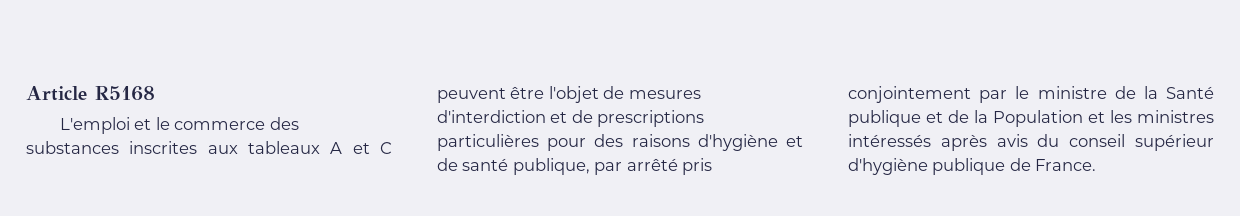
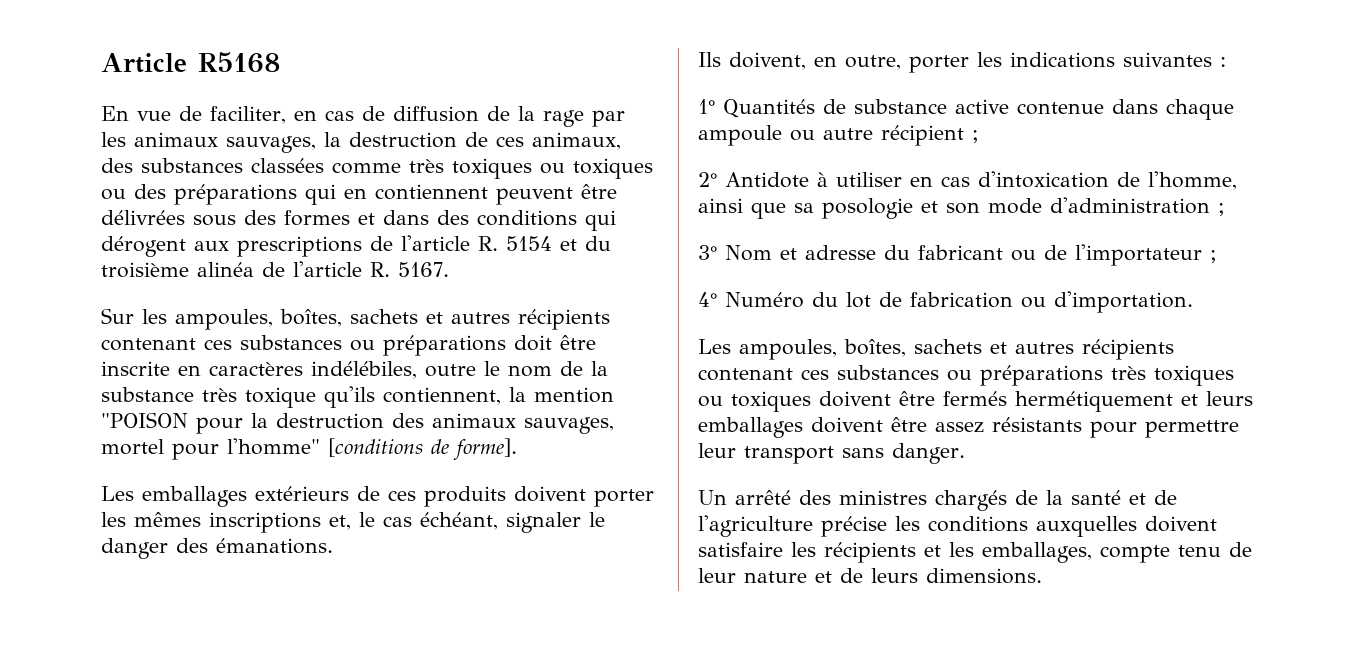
[59,117,299,134] [26,141,392,154] [437,86,701,103] [437,110,705,127] [437,134,803,151] [437,158,713,175] [848,86,1214,103] [848,110,1214,127] [848,134,1214,151] [848,158,1097,175] L'emploi et le commerce des substances inscrites aux tableaux A et C peuvent être l'objet de mesures d'interdiction et de prescriptions particulières pour des raisons d'hygiène et de santé publique, par arrêté pris conjointement par le ministre de la Santé publique et de la Population et les ministres intéressés après avis du conseil supérieur d'hygiène publique de France. -> [101,106,625,127] [101,132,621,153] [101,158,653,179] [101,184,617,205] [101,210,616,231] [101,235,611,257] [101,261,449,278] [101,308,610,330] [101,335,596,356] [101,361,608,379] [101,386,614,408] [101,412,614,434] [101,438,517,460] [101,486,654,507] [101,512,605,533] [101,538,333,559] [698,52,1226,73] [698,99,1234,120] [698,125,979,146] [698,171,1237,190] [698,197,1225,219] [698,244,1217,266] [698,291,1193,313] [698,339,1174,360] [698,365,1234,386] [698,391,1253,412] [698,417,1239,438] [698,443,965,464] [698,490,1177,511] [698,515,1217,537] [698,542,1252,563] [698,568,1042,584] En vue de faciliter, en cas de diffusion de la rage par les animaux sauvages, la destruction de ces animaux, des substances classées comme très toxiques ou toxiques ou des préparations qui en contiennent peuvent être délivrées sous des formes et dans des conditions qui dérogent aux prescriptions de l'article R. 5154 et du troisième alinéa de l'article R. 5167. // Sur les ampoules, boîtes, sachets et autres récipients contenant ces substances ou préparations doit être inscrite en caractères indélébiles, outre le nom de la substance très toxique qu'ils contiennent, la mention "POISON pour la destruction des animaux sauvages, mortel pour l'homme" [conditions de forme]. // Les emballages extérieurs de ces produits doivent porter les mêmes inscriptions et, le cas échéant, signaler le danger des émanations. // Ils doivent, en outre, porter les indications suivantes : // 1° Quantités de substance active contenue dans chaque ampoule ou autre récipient ; // 2° Antidote à utiliser en cas d'intoxication de l'homme, ainsi que sa posologie et son mode d'administration ; // 3° Nom et adresse du fabricant ou de l'importateur ; // 4° Numéro du lot de fabrication ou d'importation. // Les ampoules, boîtes, sachets et autres récipients contenant ces substances ou préparations très toxiques ou toxiques doivent être fermés hermétiquement et leurs emballages doivent être assez résistants pour permettre leur transport sans danger. // Un arrêté des ministres chargés de la santé et de l'agriculture précise les conditions auxquelles doivent satisfaire les récipients et les emballages, compte tenu de leur nature et de leurs dimensions.

